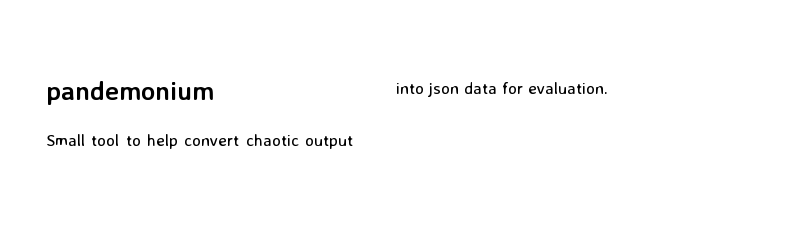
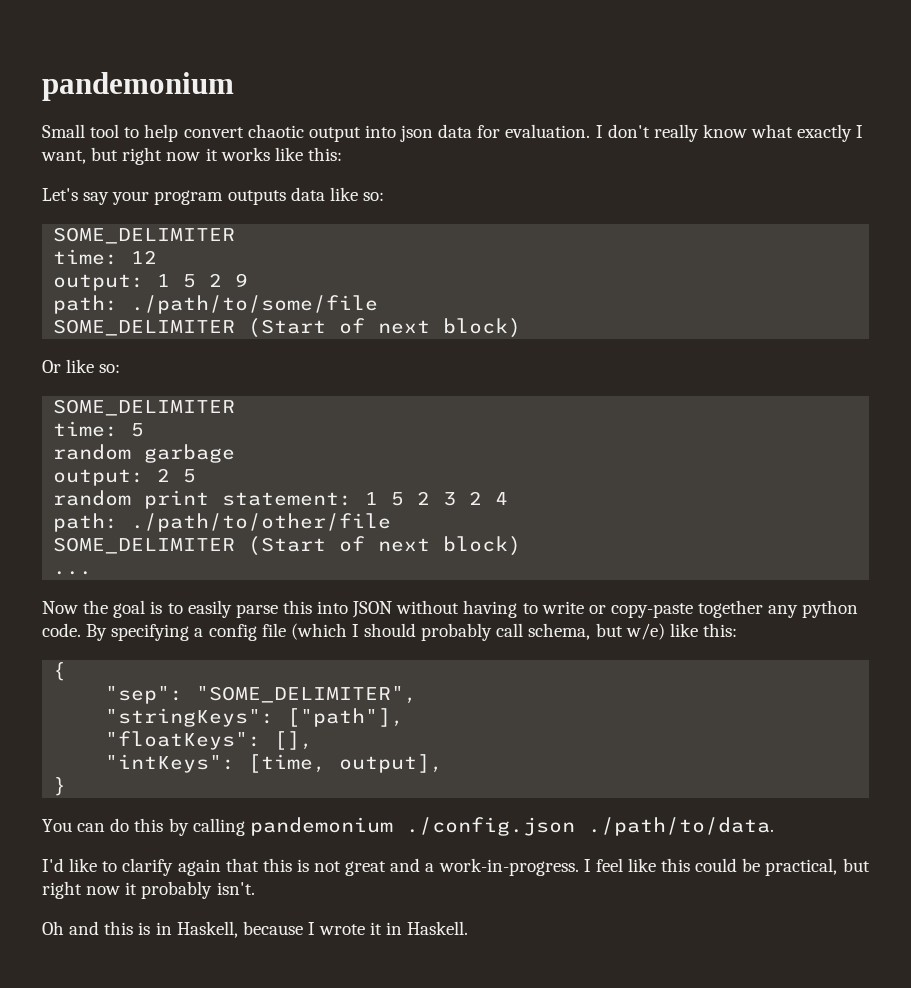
(608, 88) none -> [595,124,864,142] [41,147,342,165] [42,187,384,205] [53,227,236,244] [53,249,158,265] [53,273,249,291] [53,295,379,314] [53,318,522,338] [42,359,121,373] [53,399,236,416] [53,421,145,437] [53,444,236,463] [53,468,197,486] [53,490,509,509] [53,513,392,532] [53,536,522,556] [53,571,93,575] [42,600,859,618] [42,623,737,641] [53,662,67,681] [105,686,418,704] [105,708,405,727] [105,731,314,750] [105,754,444,773] [53,777,67,796] [42,817,774,836] [42,858,870,876] [42,881,255,899] [42,921,469,938] I don't really know what exactly I want, but right now it works like this: // Let's say your program outputs data like so: // SOME_DELIMITER // time: 12 // output: 1 5 2 9 // path: ./path/to/some/file // SOME_DELIMITER (Start of next block) // Or like so: // SOME_DELIMITER // time: 5 // random garbage // output: 2 5 // random print statement: 1 5 2 3 2 4 // path: ./path/to/other/file // SOME_DELIMITER (Start of next block) // ... // Now the goal is to easily parse this into JSON without having to write or copy-paste together any python code. By specifying a config file (which I should probably call schema, but w/e) like this: // { // "sep": "SOME_DELIMITER", // "stringKeys": ["path"], // "floatKeys": [], // "intKeys": [time, output], // } // You can do this by calling pandemonium ./config.json ./path/to/data. // I'd like to clarify again that this is not great and a work-in-progress. I feel like this could be practical, but right now it probably isn't. // Oh and this is in Haskell, because I wrote it in Haskell.

